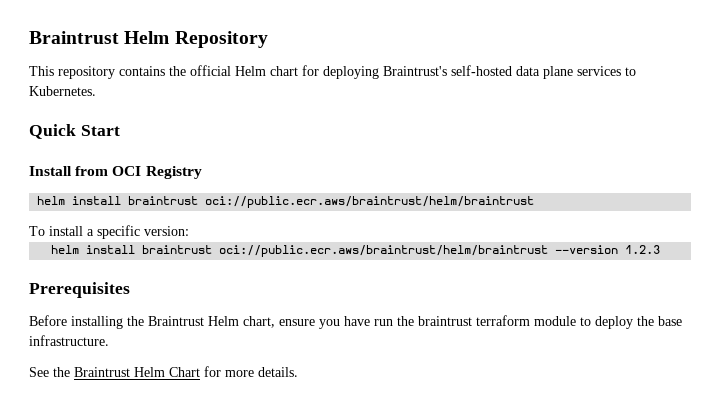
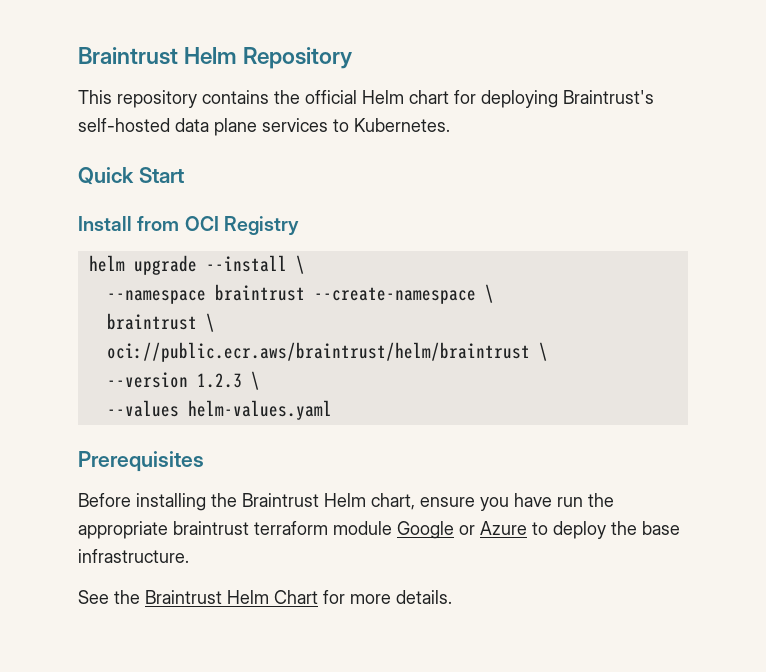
[72,196,535,208] [29,225,189,239] [51,245,549,257] install braintrust oci://public.ecr.aws/braintrust/helm/braintrust // To install a specific version: // helm install braintrust oci://public.ecr.aws/braintrust/helm/braintrust -> [133,255,305,275] [106,284,494,304] [106,313,215,332] [106,342,548,362] upgrade --install \ // --namespace braintrust --create-namespace \ // braintrust \ // oci://public.ecr.aws/braintrust/helm/braintrust \ //
(661, 249) none -> [250,371,260,390] [106,400,332,420] \ // --values helm-values.yaml
(414, 321) none -> [78,521,168,539] appropriate
(576, 321) none -> [397,521,527,539] Google or Azure

